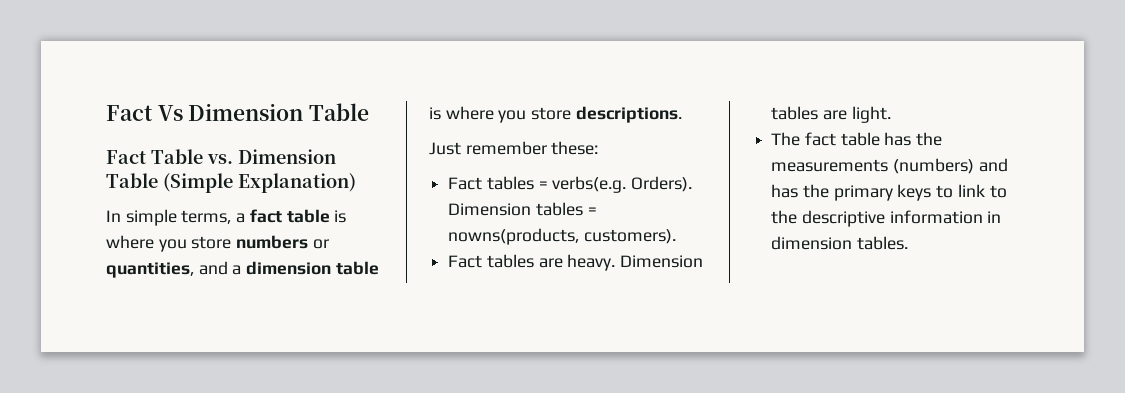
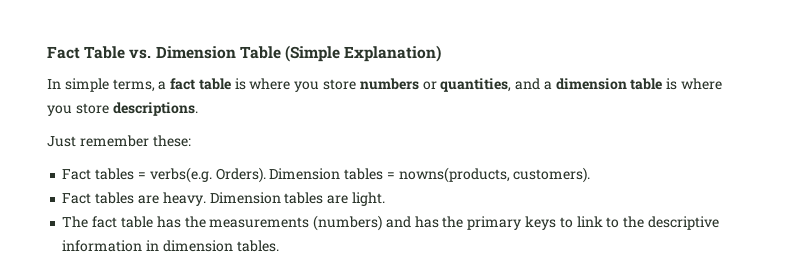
[106,103,370,121] [106,150,146,164] Fact Vs Dimension Table // Fact -> [47,46,80,59] Fact

